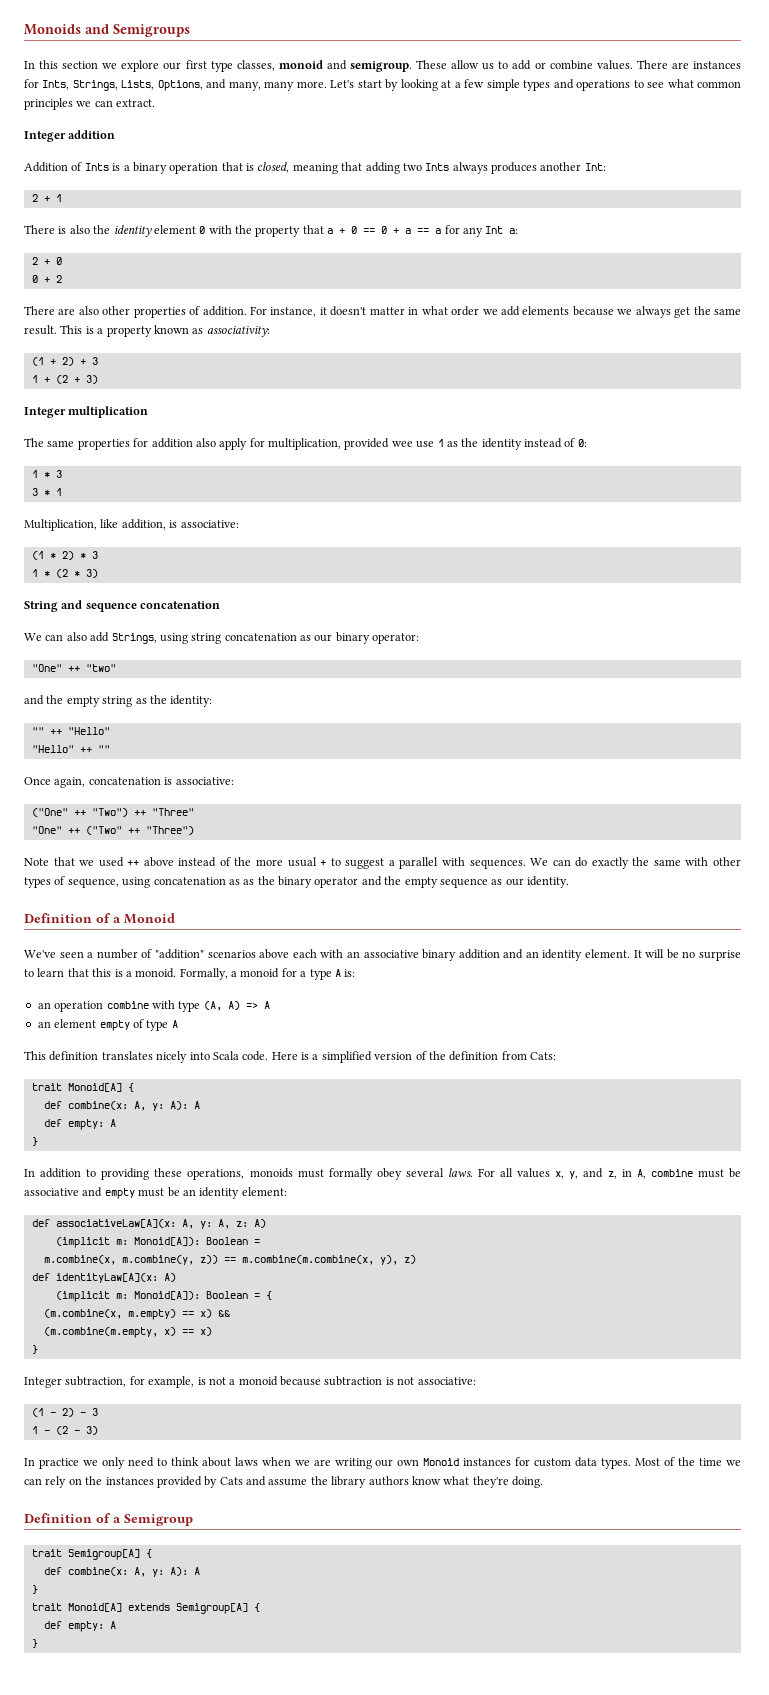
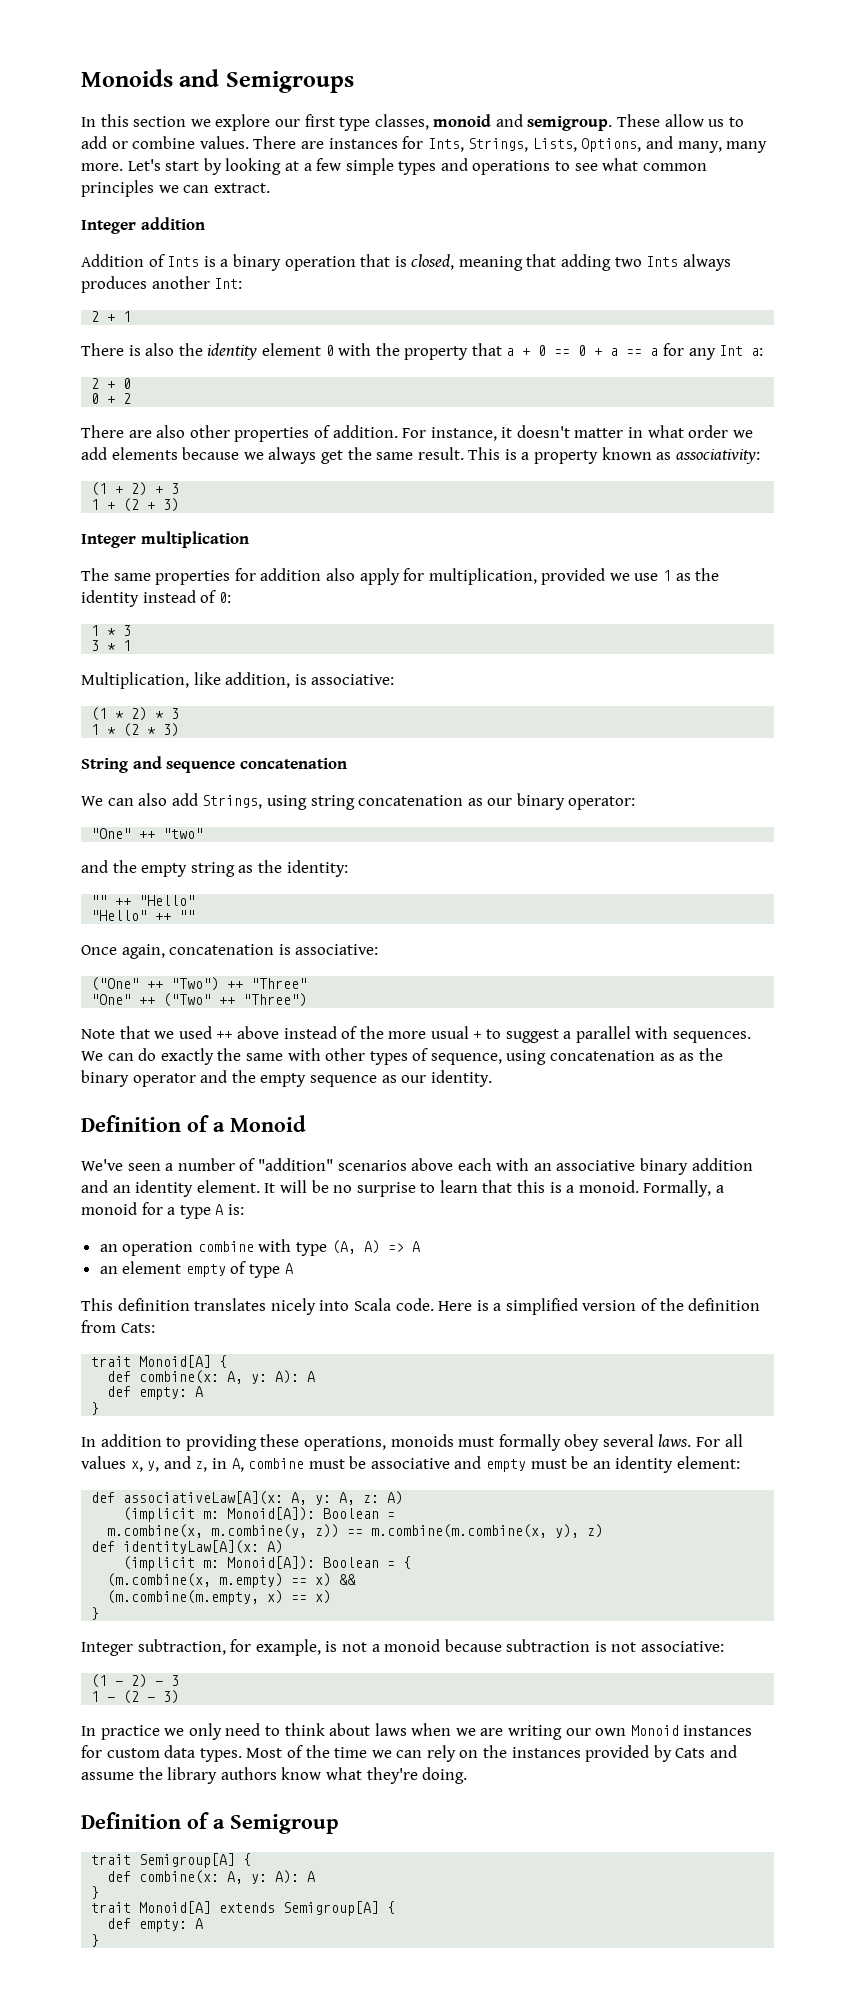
[391,441,413,447] wee -> [609,573,630,581] we

